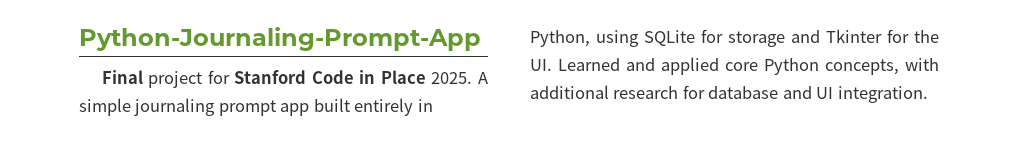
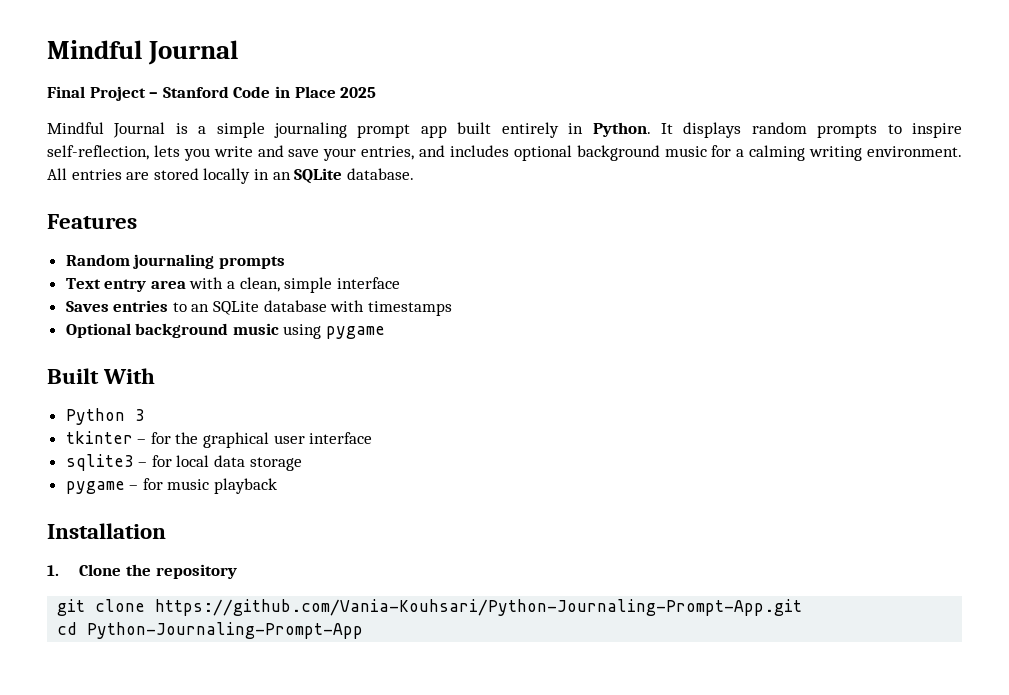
[79,27,481,51] Python-Journaling-Prompt-App -> [47,40,239,65] Mindful Journal
[148,70,230,88] project for -> [89,86,159,101] Project –
[431,72,489,84] 2025. A -> [340,87,377,98] [47,122,207,138] 2025 // Mindful Journal is a
[530,29,939,47] [530,57,939,75] [530,85,928,103] Python, using SQLite for storage and Tkinter for the UI. Learned and applied core Python concepts, with additional research for database and UI integration. -> [592,122,962,138] [47,145,962,161] [47,168,414,184] [47,214,137,229] [65,254,285,269] [65,277,400,293] [65,300,452,316] [65,323,386,339] [47,368,156,384] [65,408,145,425] [65,431,373,448] [65,454,302,471] [65,478,278,494] [47,523,166,539] [47,564,237,579] [57,599,803,616] [57,622,364,639] Python. It displays random prompts to inspire self-reflection, lets you write and save your entries, and includes optional background music for a calming writing environment. All entries are stored locally in an SQLite database. // Features // Random journaling prompts // Text entry area with a clean, simple interface // Saves entries to an SQLite database with timestamps // Optional background music using pygame // Built With // Python 3 // tkinter – for the graphical user interface // sqlite3 – for local data storage // pygame – for music playback // Installation // 1. Clone the repository // git clone https://github.com/Vania-Kouhsari/Python-Journaling-Prompt-App.git // cd Python-Journaling-Prompt-App

